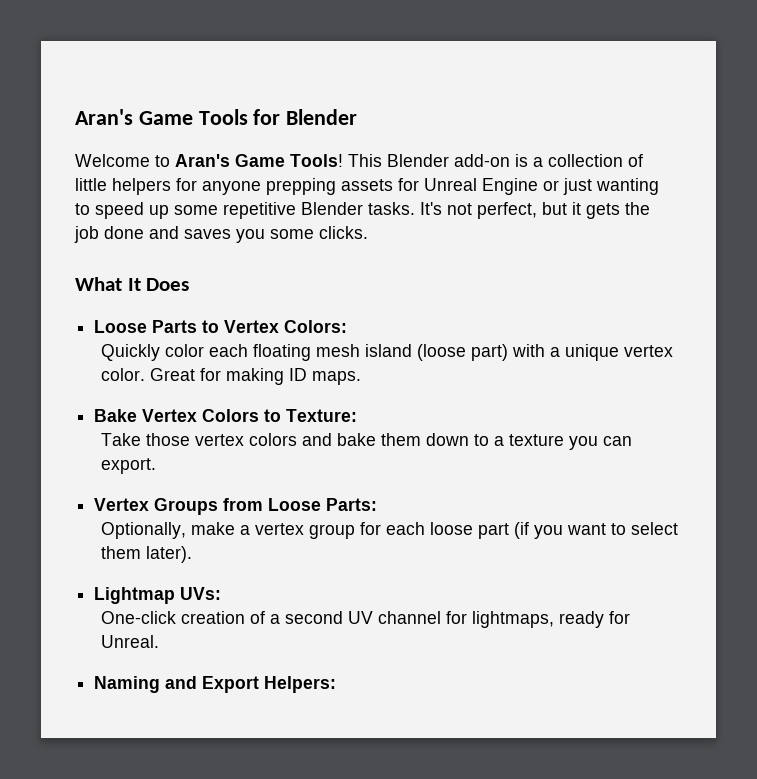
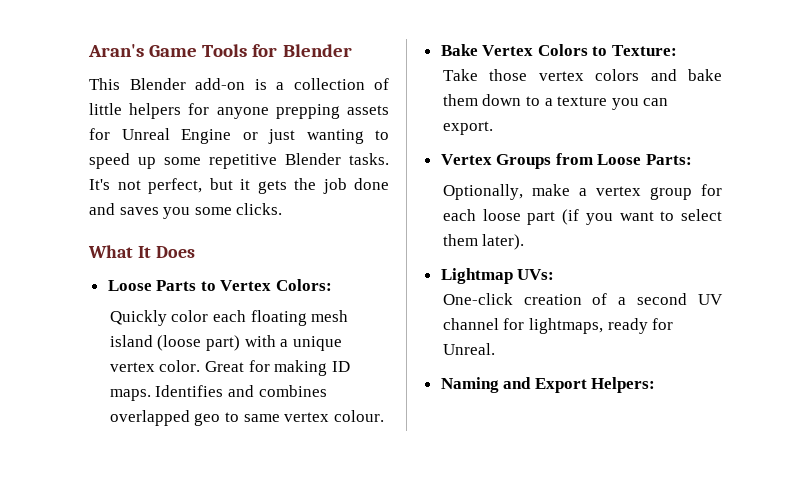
[75,154,343,167] Welcome to Aran's Game Tools! -> (352, 50) none
(361, 378) none -> [155,385,327,397] [109,410,384,426] Identifies and combines overlapped geo to same vertex colour.

